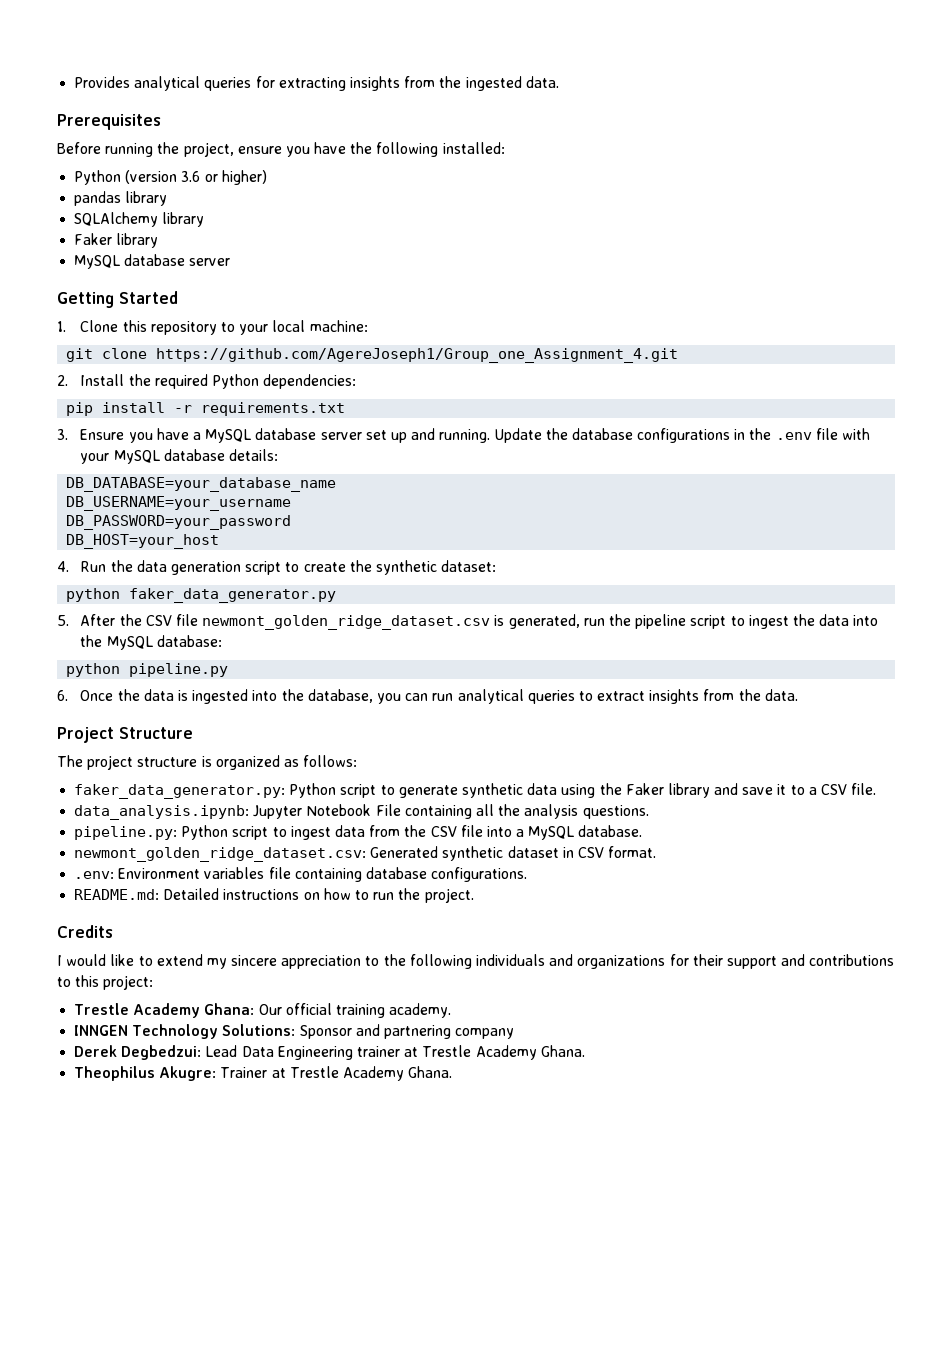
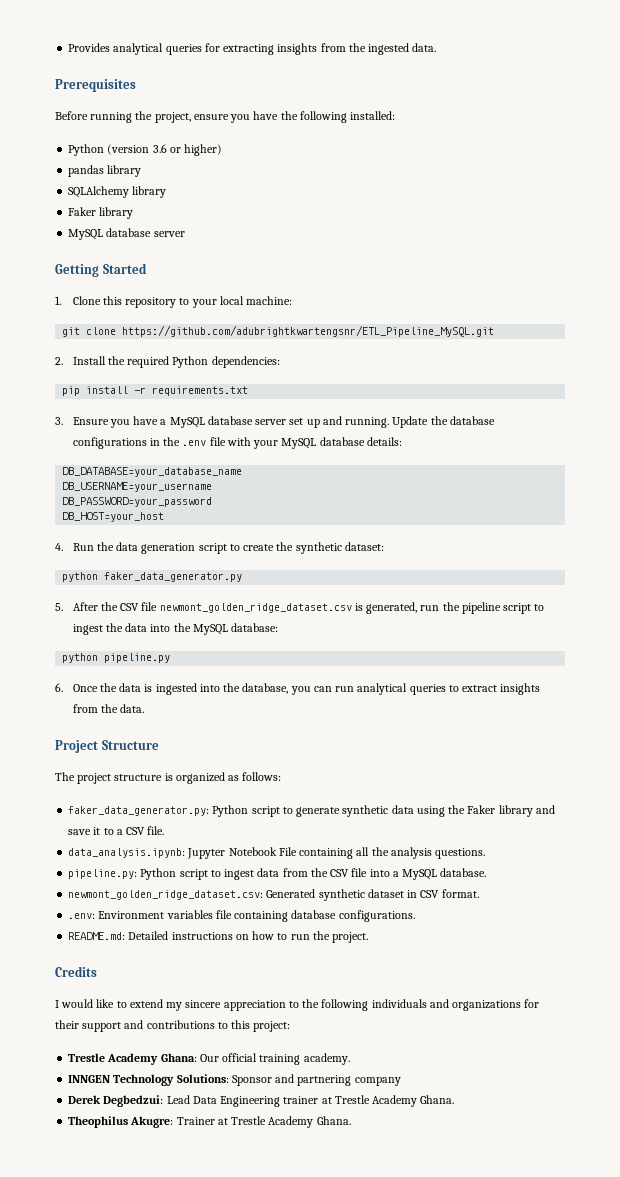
[156,348,679,363] https://github.com/AgereJoseph1/Group_one_Assignment_4.git -> [122,325,495,337] https://github.com/adubrightkwartengsnr/ETL_Pipeline_MySQL.git

